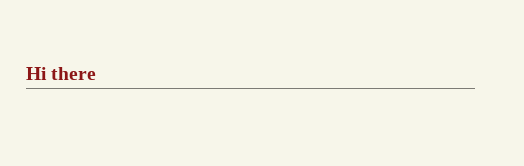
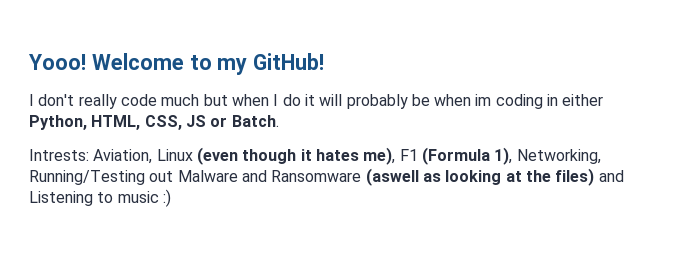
[26,67,97,80] Hi there -> [28,53,325,75] [29,94,604,109] [29,115,279,130] [29,147,601,165] [29,168,624,186] [29,189,171,207] Yooo! Welcome to my GitHub! // I don't really code much but when I do it will probably be when im coding in either Python, HTML, CSS, JS or Batch. // Intrests: Aviation, Linux (even though it hates me), F1 (Formula 1), Networking, Running/Testing out Malware and Ransomware (aswell as looking at the files) and Listening to music :)

